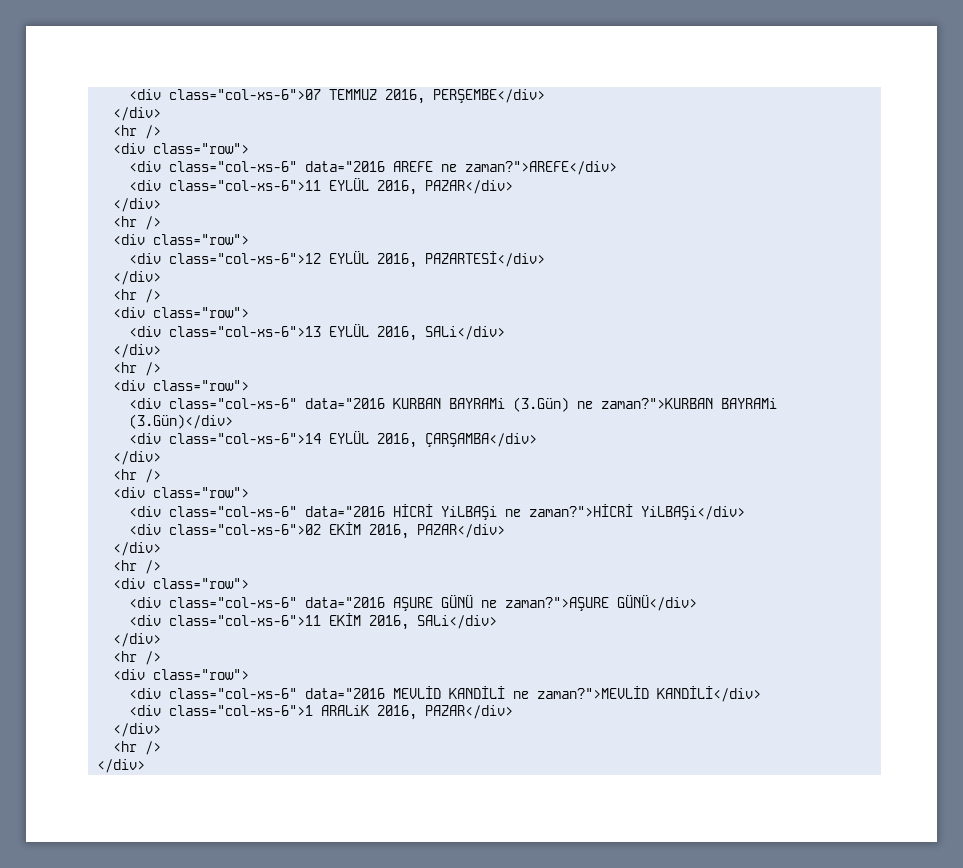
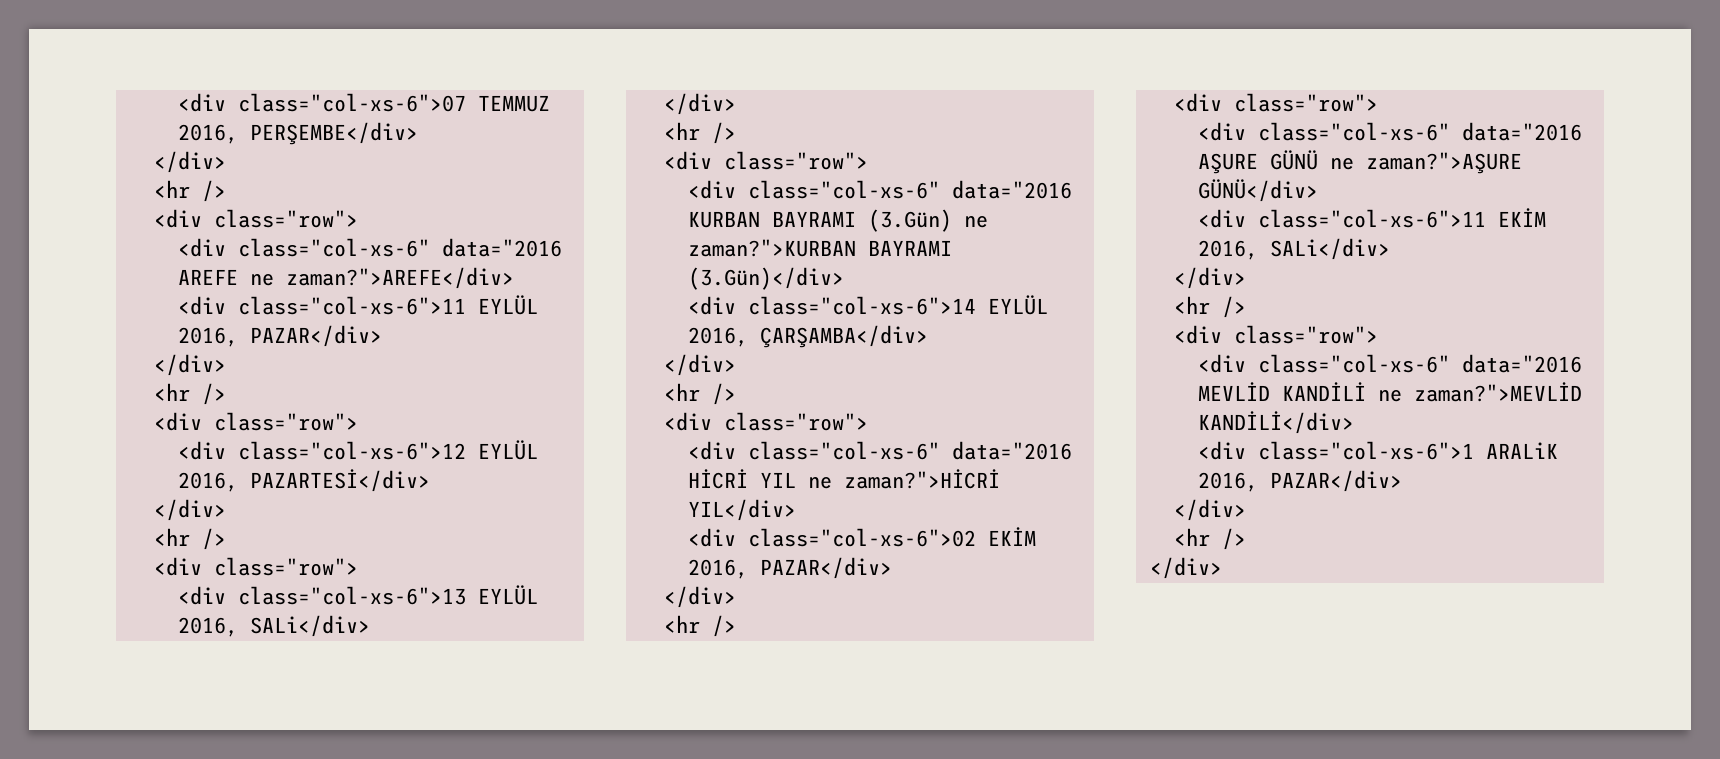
[448,398,505,409] BAYRAMi -> [772,211,857,227] BAYRAMI
[720,398,777,409] BAYRAMi -> [868,240,953,256] BAYRAMI
[440,506,497,520] YiLBAŞi -> [760,472,797,488] YIL
[640,506,745,520] YiLBAŞi</div> -> [688,499,797,521] YIL</div>

